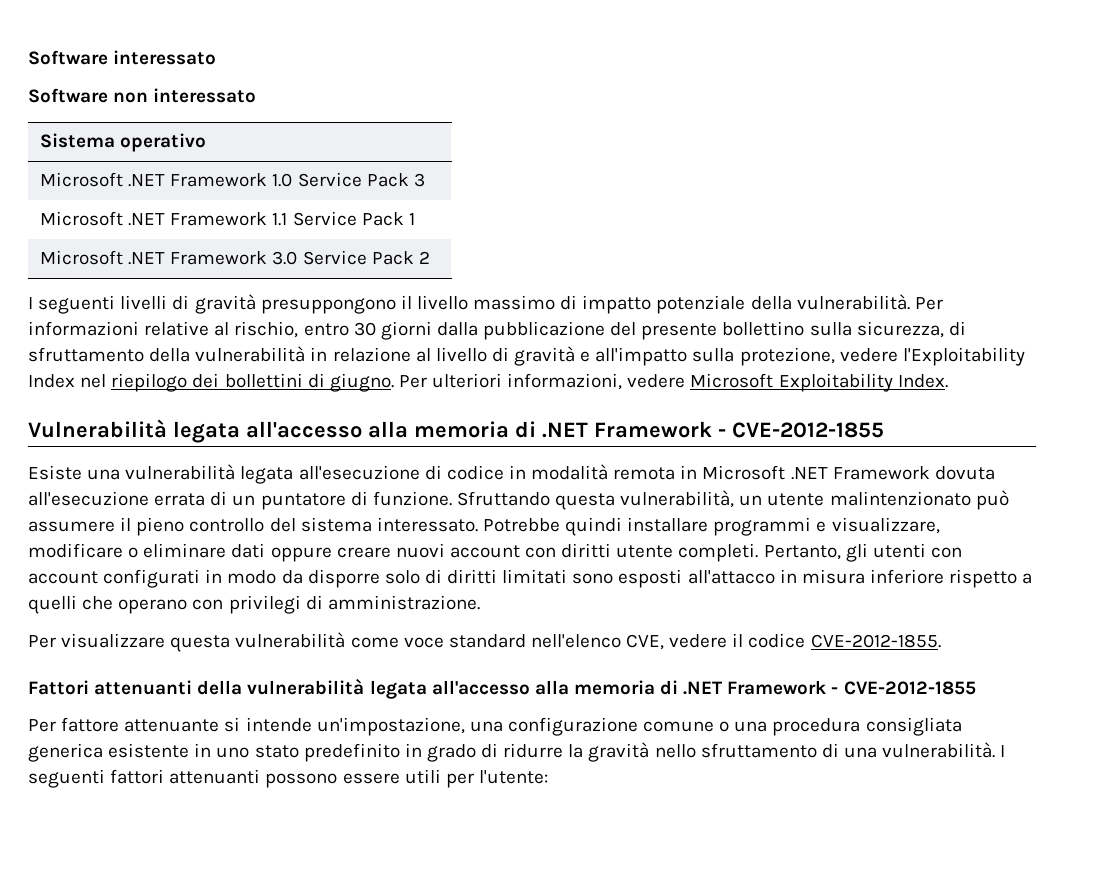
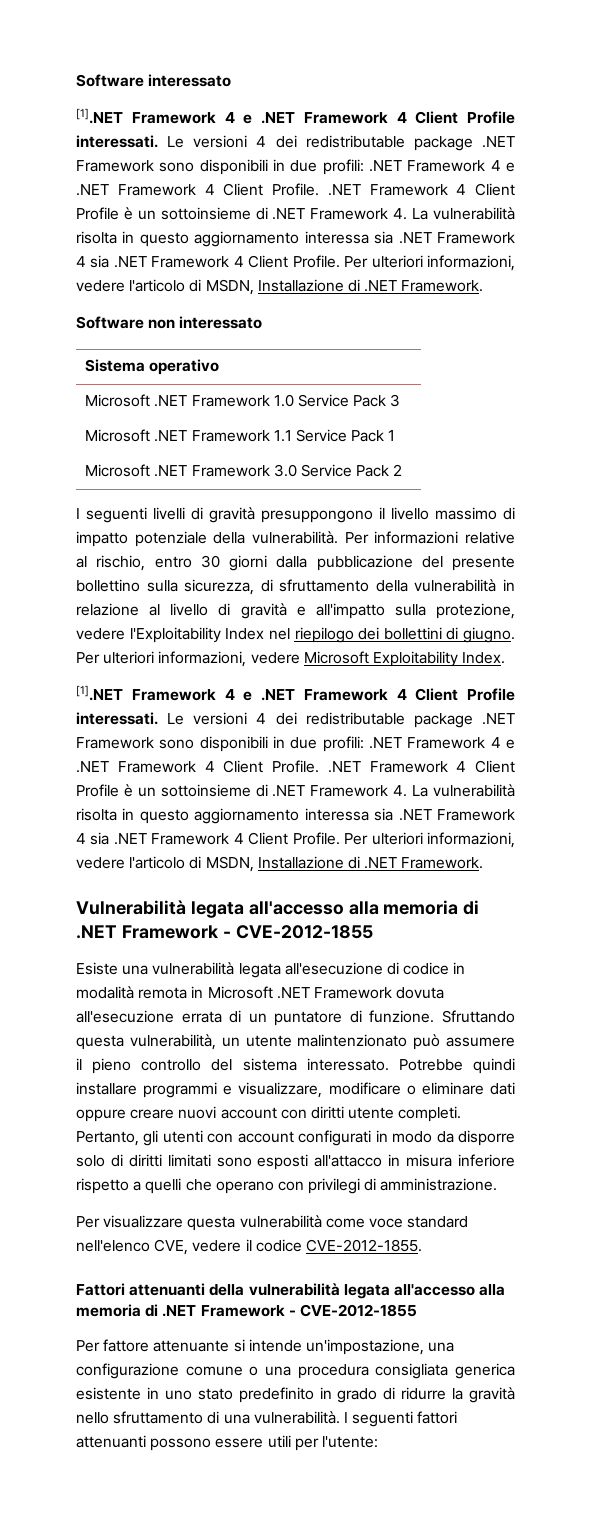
(217, 57) none -> [76,108,515,124] [76,135,515,151] [76,159,515,175] [76,183,515,196] [76,207,515,220] [76,231,515,247] [76,255,515,271] [76,279,484,295] // [1].NET Framework 4 e .NET Framework 4 Client Profile interessati. Le versioni 4 dei redistributable package .NET Framework sono disponibili in due profili: .NET Framework 4 e .NET Framework 4 Client Profile. .NET Framework 4 Client Profile è un sottoinsieme di .NET Framework 4. La vulnerabilità risolta in questo aggiornamento interessa sia .NET Framework 4 sia .NET Framework 4 Client Profile. Per ulteriori informazioni, vedere l'articolo di MSDN, Installazione di .NET Framework.
(948, 381) none -> [76,685,515,701] [76,712,515,728] [76,736,515,752] [76,760,515,773] [76,784,515,797] [76,808,515,824] [76,832,515,848] [76,856,484,872] // [1].NET Framework 4 e .NET Framework 4 Client Profile interessati. Le versioni 4 dei redistributable package .NET Framework sono disponibili in due profili: .NET Framework 4 e .NET Framework 4 Client Profile. .NET Framework 4 Client Profile è un sottoinsieme di .NET Framework 4. La vulnerabilità risolta in questo aggiornamento interessa sia .NET Framework 4 sia .NET Framework 4 Client Profile. Per ulteriori informazioni, vedere l'articolo di MSDN, Installazione di .NET Framework.

